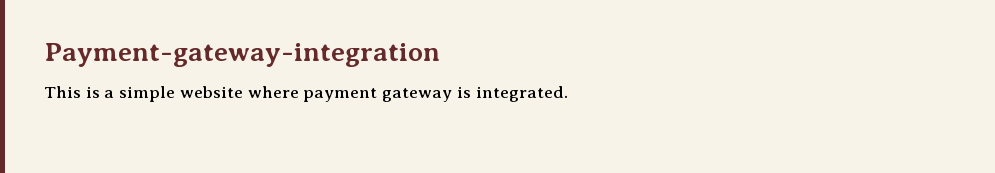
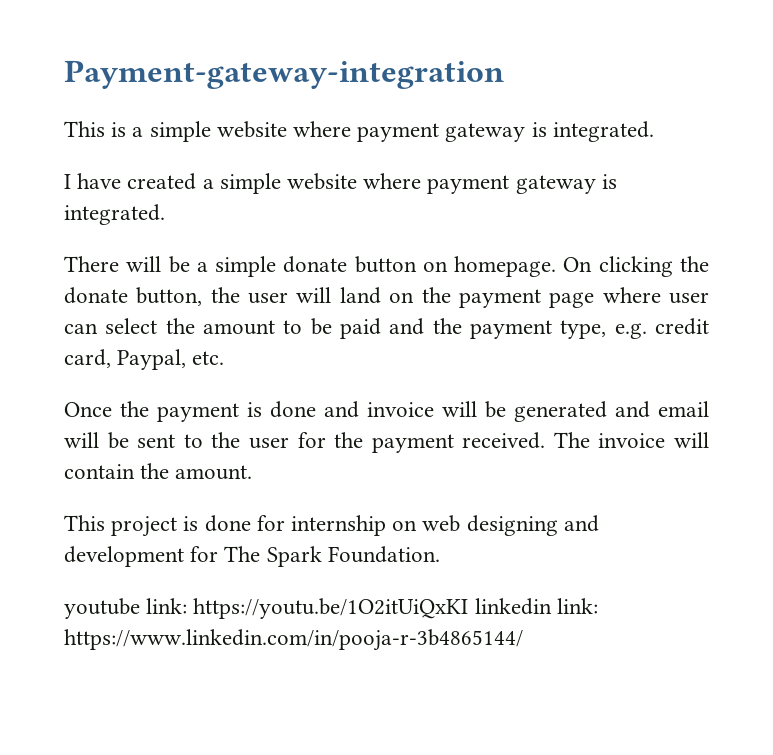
(568, 94) none -> [64,173,617,194] [64,204,165,225] [64,256,709,277] [64,287,710,308] [64,318,709,339] [64,349,225,370] [64,401,709,422] [64,432,709,453] [64,463,253,480] [64,515,599,537] [64,546,440,567] [64,598,598,619] [64,629,523,651] // I have created a simple website where payment gateway is integrated. // There will be a simple donate button on homepage. On clicking the donate button, the user will land on the payment page where user can select the amount to be paid and the payment type, e.g. credit card, Paypal, etc. // Once the payment is done and invoice will be generated and email will be sent to the user for the payment received. The invoice will contain the amount. // This project is done for internship on web designing and development for The Spark Foundation. // youtube link: https://youtu.be/1O2itUiQxKI linkedin link: https://www.linkedin.com/in/pooja-r-3b4865144/

